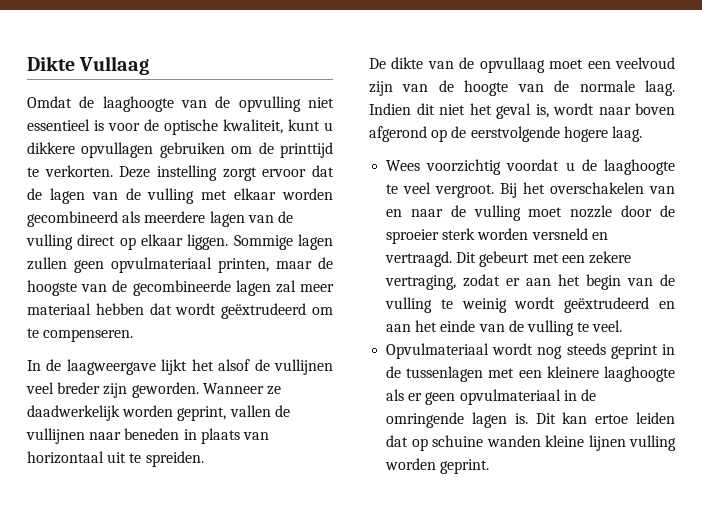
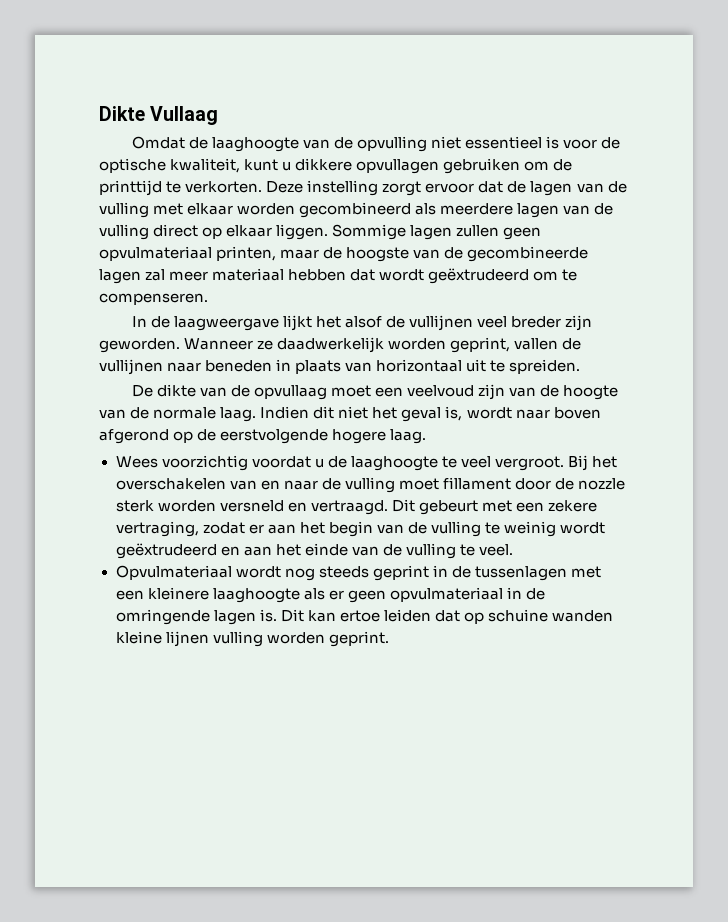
[570,205,613,218] nozzle -> [442,477,511,490] fillament
[386,229,440,244] sproeier -> [578,478,626,490] nozzle

